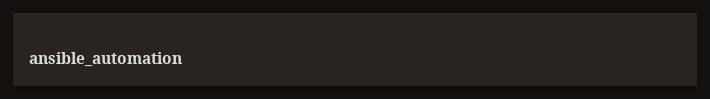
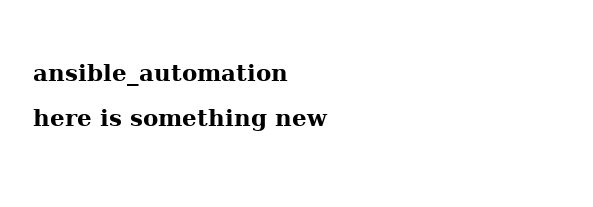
(182, 59) none -> [33,109,328,131] // here is something new

